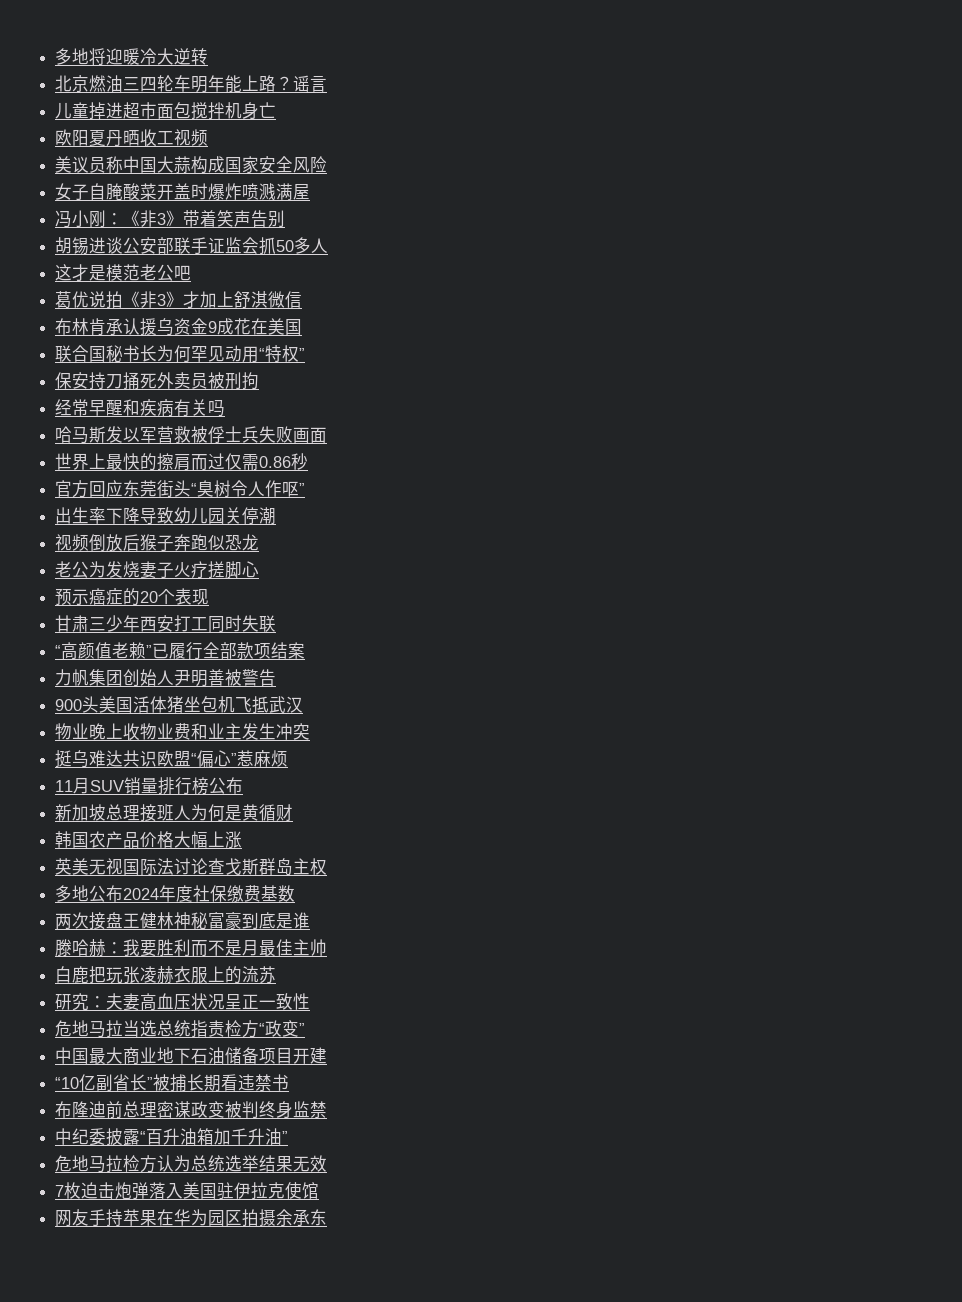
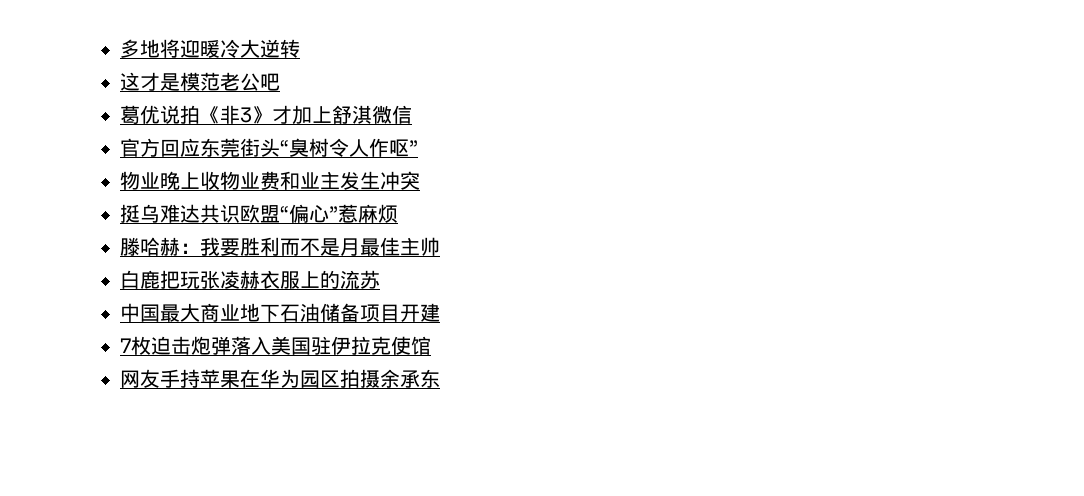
[55,75,328,93] [55,102,277,120] [55,129,209,147] [55,156,328,174] [55,183,311,201] [55,210,286,228] [55,237,329,255] // 北京燃油三四轮车明年能上路？谣言 // 儿童掉进超市面包搅拌机身亡 // 欧阳夏丹晒收工视频 // 美议员称中国大蒜构成国家安全风险 // 女子自腌酸菜开盖时爆炸喷溅满屋 // 冯小刚：《非3》带着笑声告别 // 胡锡进谈公安部联手证监会抓50多人 -> (300, 48) none
[55,318,303,336] [55,345,306,363] [55,372,260,390] [55,399,226,417] [55,426,328,444] [55,453,309,471] // 布林肯承认援乌资金9成花在美国 // 联合国秘书长为何罕见动用“特权” // 保安持刀捅死外卖员被刑拘 // 经常早醒和疾病有关吗 // 哈马斯发以军营救被俘士兵失败画面 // 世界上最快的擦肩而过仅需0.86秒 -> (412, 114) none
[55,507,277,525] [55,534,260,552] [55,561,260,579] [55,588,210,606] [55,615,277,633] [55,642,306,660] [55,669,277,687] [55,696,304,714] // 出生率下降导致幼儿园关停潮 // 视频倒放后猴子奔跑似恐龙 // 老公为发烧妻子火疗搓脚心 // 预示癌症的20个表现 // 甘肃三少年西安打工同时失联 // “高颜值老赖”已履行全部款项结案 // 力帆集团创始人尹明善被警告 // 900头美国活体猪坐包机飞抵武汉 -> (418, 147) none
[55,777,244,795] [55,804,294,822] [55,831,243,849] [55,858,328,876] [55,885,296,902] [55,912,311,930] // 11月SUV销量排行榜公布 // 新加坡总理接班人为何是黄循财 // 韩国农产品价格大幅上涨 // 英美无视国际法讨论查戈斯群岛主权 // 多地公布2024年度社保缴费基数 // 两次接盘王健林神秘富豪到底是谁 -> (398, 213) none
[55,993,311,1011] [55,1020,306,1038] // 研究：夫妻高血压状况呈正一致性 // 危地马拉当选总统指责检方“政变” -> (380, 279) none
[55,1074,290,1092] [55,1101,328,1119] [55,1128,289,1146] [55,1155,328,1173] // “10亿副省长”被捕长期看违禁书 // 布隆迪前总理密谋政变被判终身监禁 // 中纪委披露“百升油箱加千升油” // 危地马拉检方认为总统选举结果无效 -> (440, 312) none

